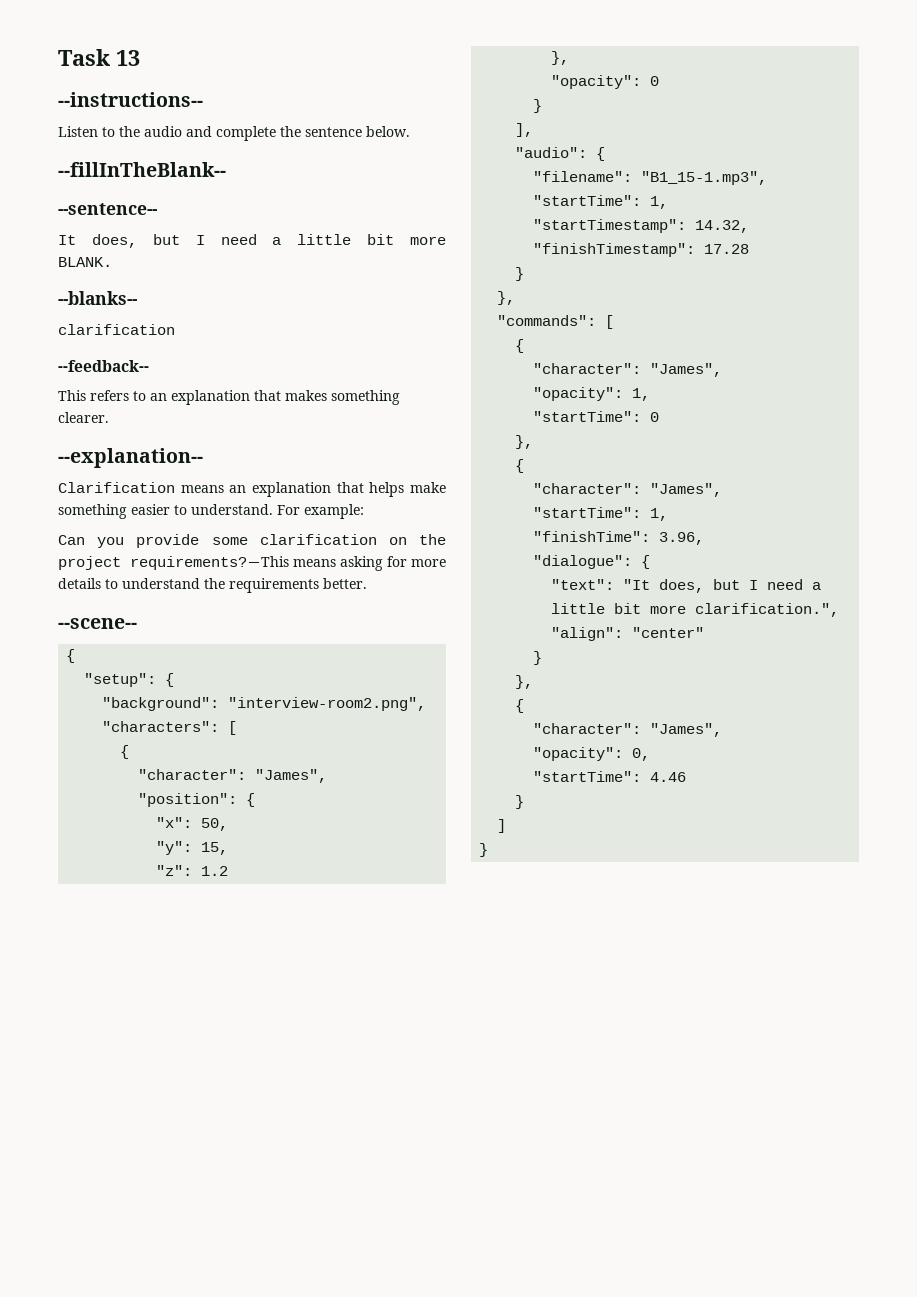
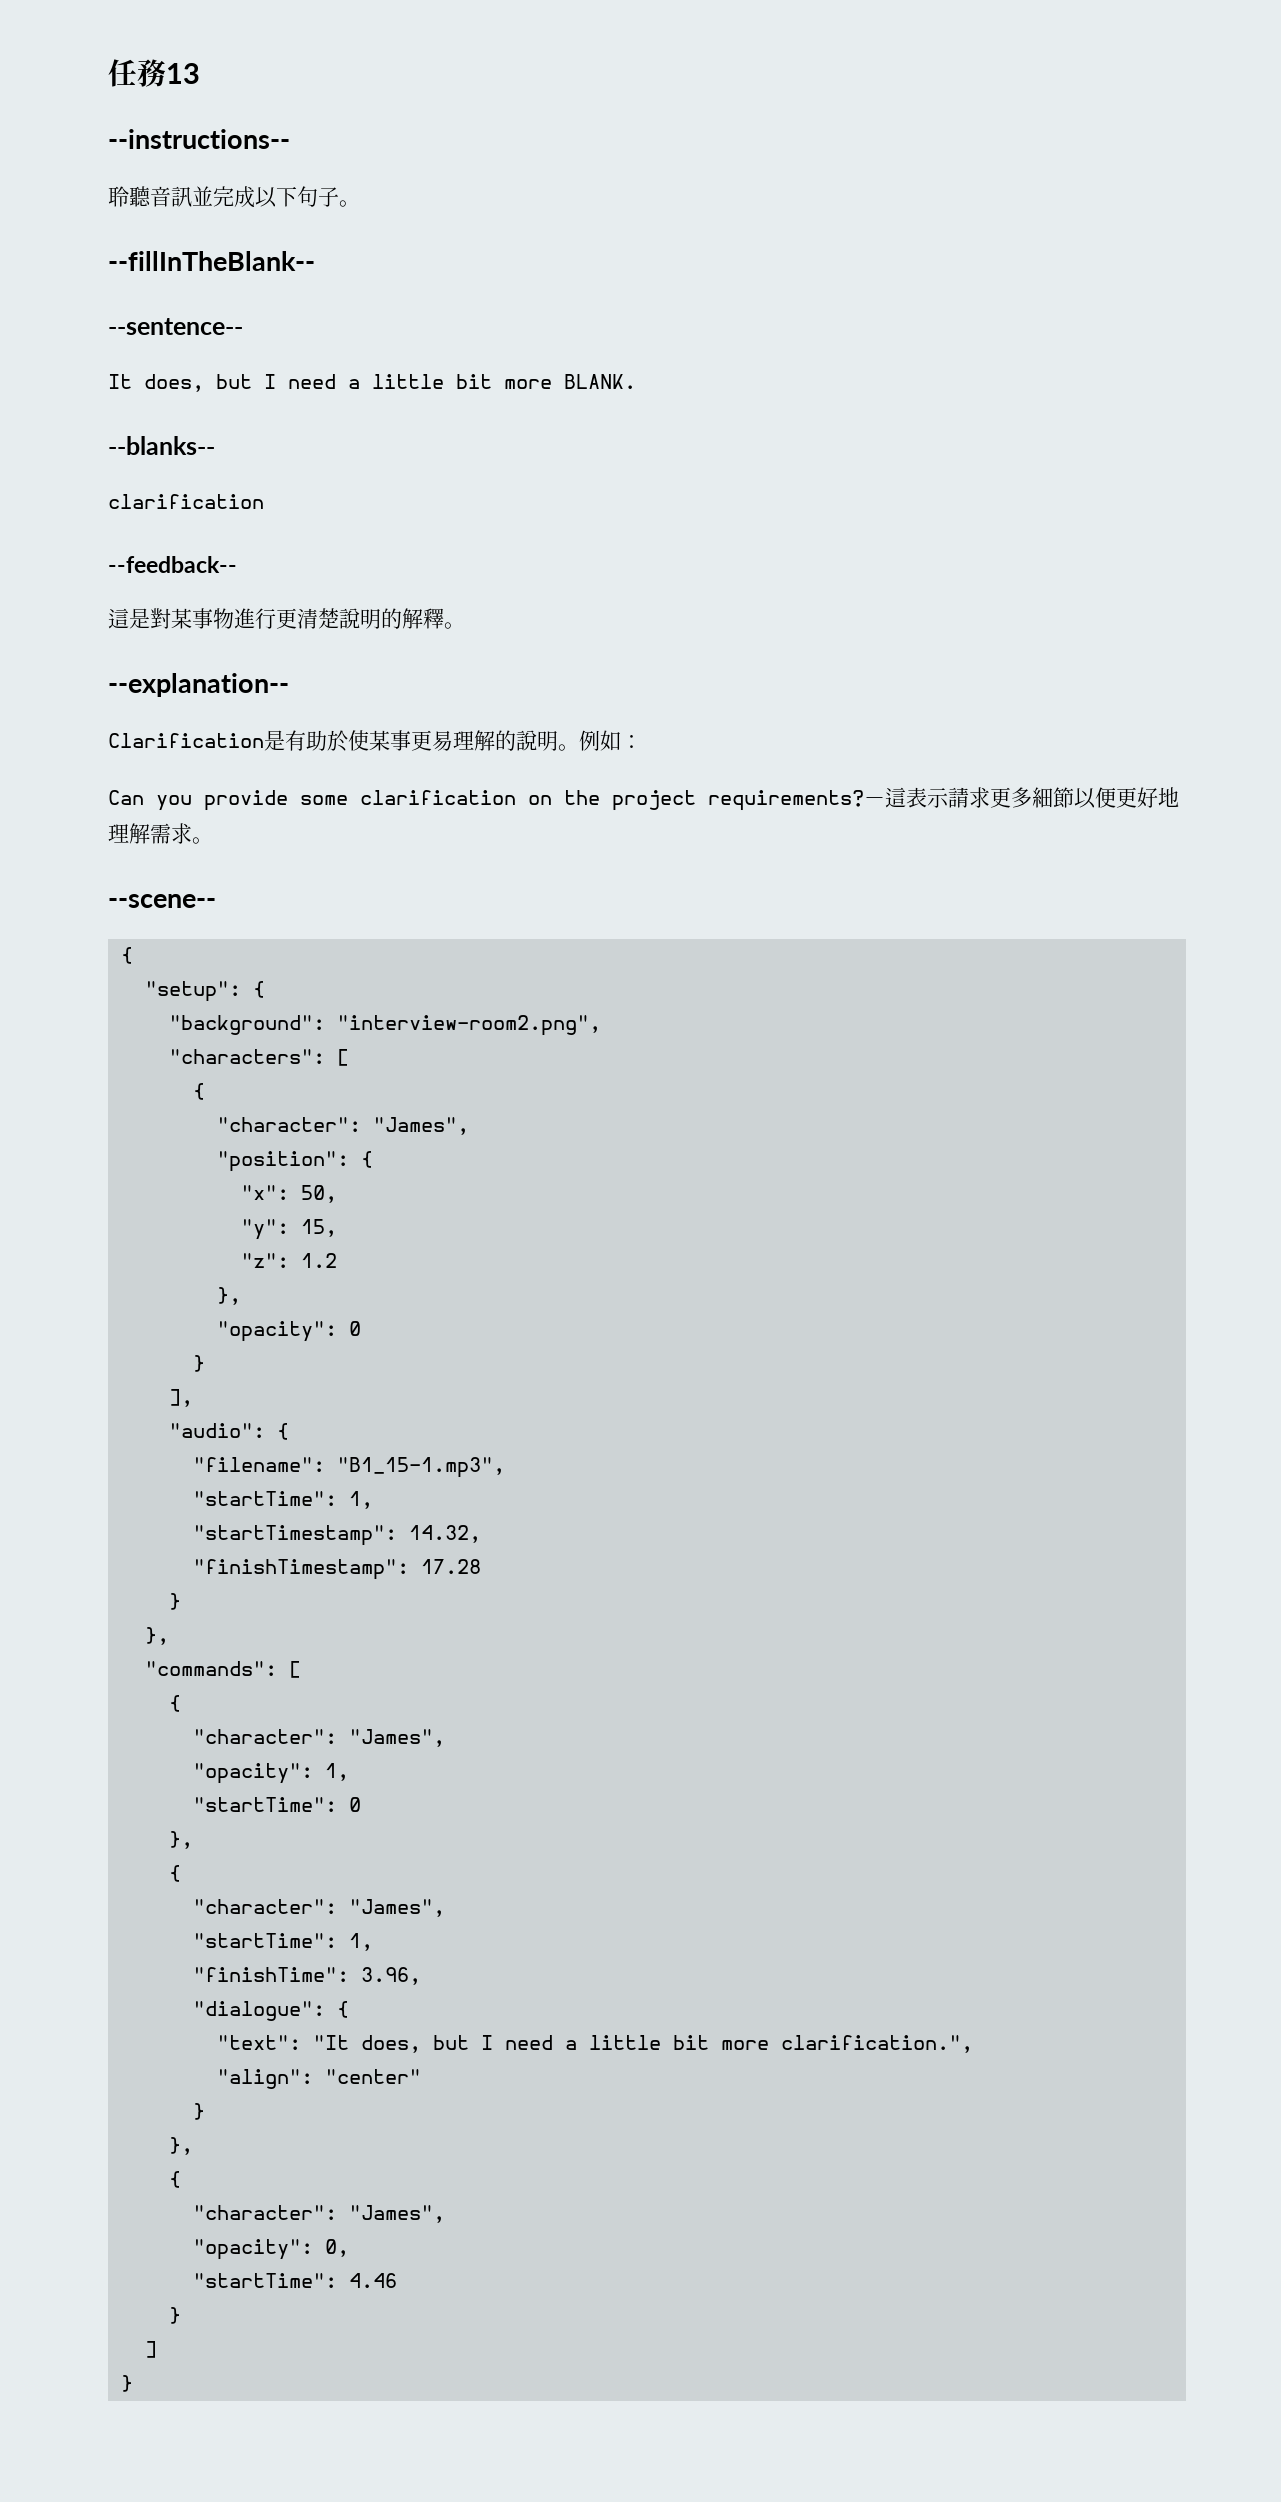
[58,49,110,66] Task -> [108,59,166,87] 任務
[58,126,410,141] Listen to the audio and complete the sentence below. -> [108,186,360,208] 聆聽音訊並完成以下句子。
[58,390,400,405] [58,412,109,423] [58,448,203,468] [58,482,447,497] [58,504,364,519] This refers to an explanation that makes something clearer. // --explanation-- // Clarification means an explanation that helps make something easier to understand. For example: -> [108,608,465,629] [108,673,289,697] [108,730,642,752] 這是對某事物進行更清楚說明的解釋。 // --explanation-- // Clarification是有助於使某事更易理解的說明。例如：
[261,556,446,571] [58,578,367,593] This means asking for more details to understand the requirements better. -> [885,787,1179,809] [108,823,213,844] 這表示請求更多細節以便更好地理解需求。

